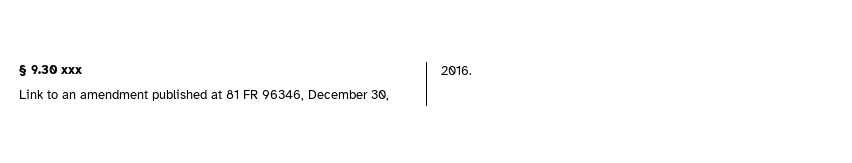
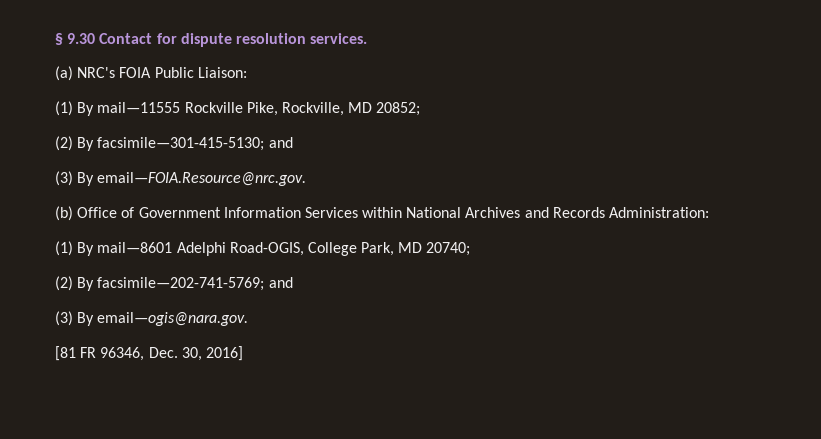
[61,67,82,74] [19,89,389,101] [441,66,472,75] xxx // Link to an amendment published at 81 FR 96346, December 30, 2016. -> [99,33,368,47] [55,66,247,81] [55,101,421,116] [55,136,293,151] [55,171,307,186] [55,206,710,221] [55,241,471,256] [55,276,293,291] [55,311,249,326] [55,346,243,361] Contact for dispute resolution services. // (a) NRC's FOIA Public Liaison: // (1) By mail—11555 Rockville Pike, Rockville, MD 20852; // (2) By facsimile—301-415-5130; and // (3) By email—FOIA.Resource@nrc.gov. // (b) Office of Government Information Services within National Archives and Records Administration: // (1) By mail—8601 Adelphi Road-OGIS, College Park, MD 20740; // (2) By facsimile—202-741-5769; and // (3) By email—ogis@nara.gov. // [81 FR 96346, Dec. 30, 2016]

